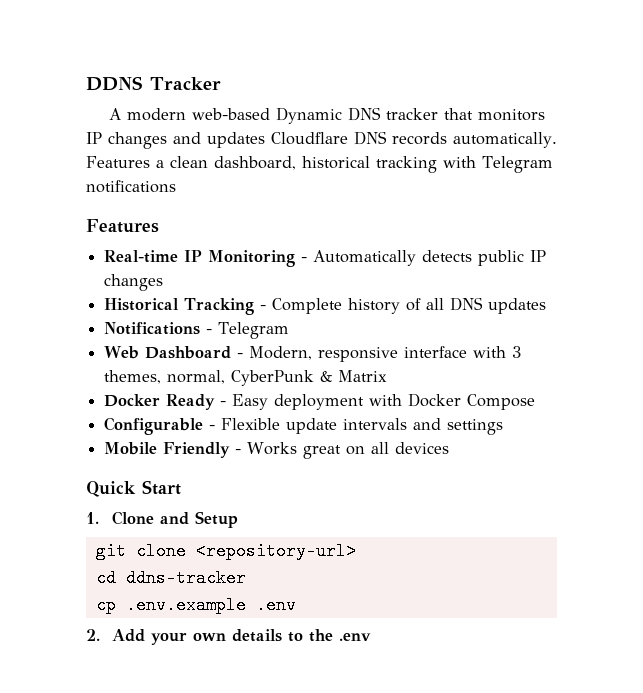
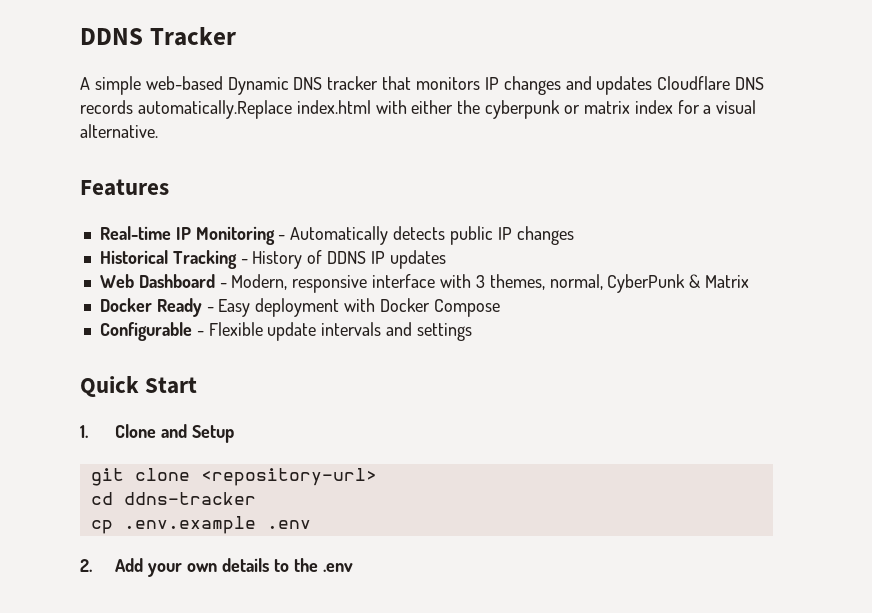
[127,108,187,121] modern -> [94,76,141,95] simple
[453,132,557,148] [86,156,553,173] [86,180,176,193] automatically. Features a clean dashboard, historical tracking with Telegram notifications -> [137,100,757,119] [80,124,158,138] automatically.Replace index.html with either the cyberpunk or matrix index for a visual alternative.
[272,297,547,314] [104,322,290,339] Complete history of all DNS updates // Notifications - Telegram -> [252,250,446,269] History of DDNS IP updates
[104,442,450,459] // Mobile Friendly - Works great on all devices -> (472, 332) none

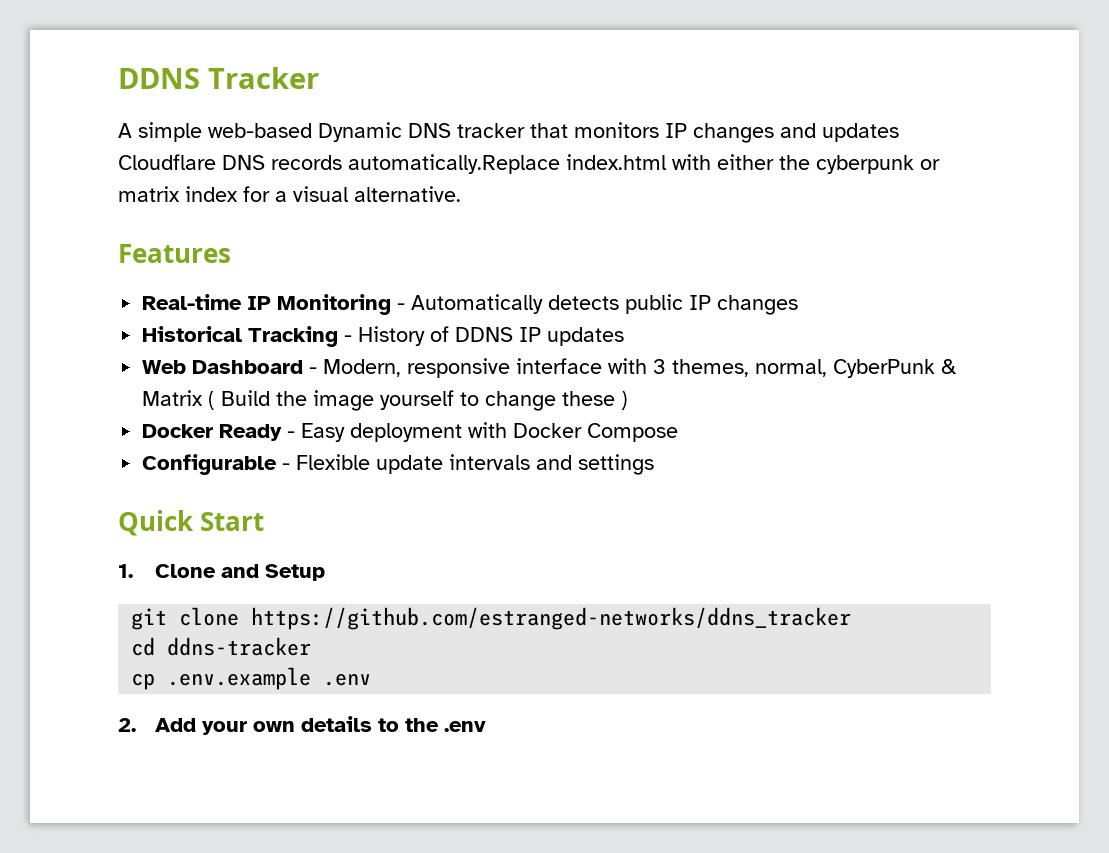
(750, 281) none -> [208,390,629,411] ( Build the image yourself to change these )
[200,468,377,486] <repository-url> -> [251,607,852,630] https://github.com/estranged-networks/ddns_tracker

